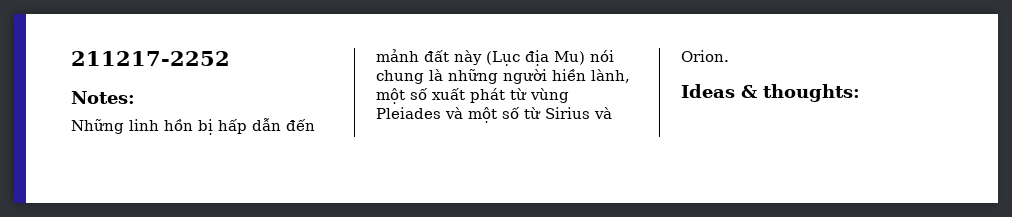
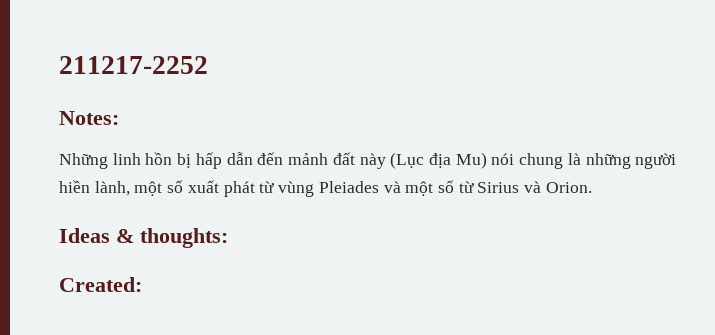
(860, 93) none -> [59,277,142,292] // Created:

